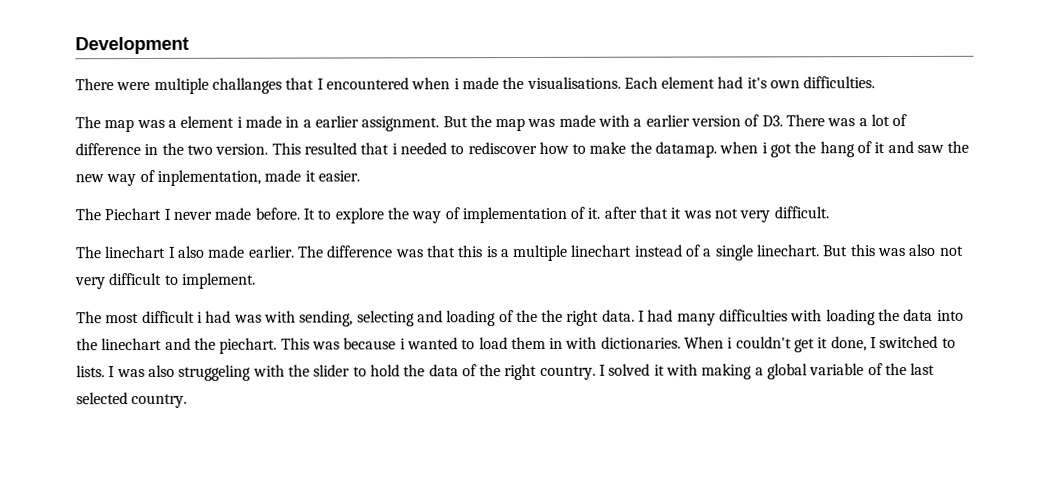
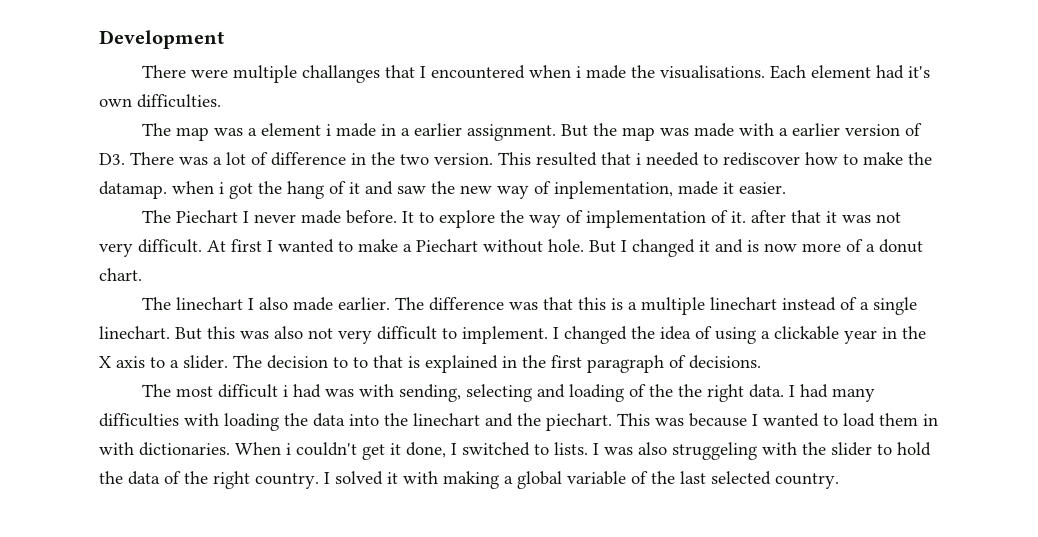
(829, 212) none -> [207,239,923,257] [99,268,142,281] At first I wanted to make a Piechart without hole. But I changed it and is now more of a donut chart.
(256, 280) none -> [553,326,926,344] [99,355,761,373] I changed the idea of using a clickable year in the X axis to a slider. The decision to to that is explained in the first paragraph of decisions.
[399,338,406,350] i -> [752,414,758,426] I

